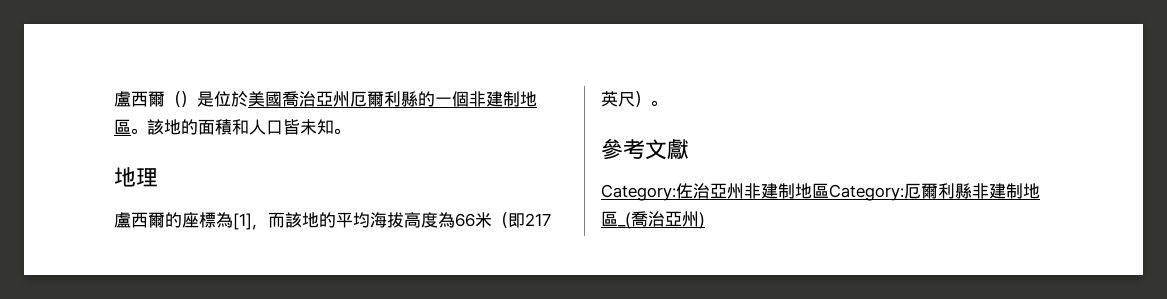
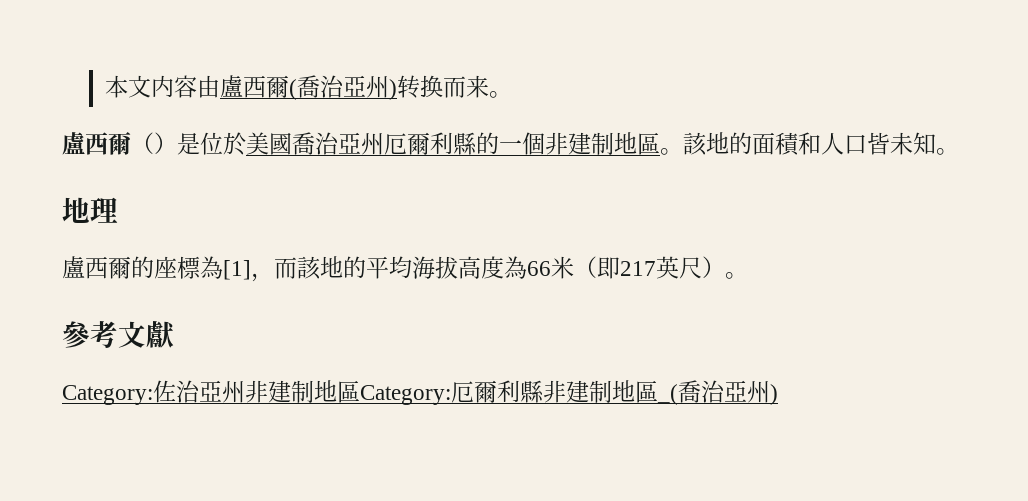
(114, 99) none -> [105,75,513,100] 本文内容由盧西爾(喬治亞州)转换而来。 //

